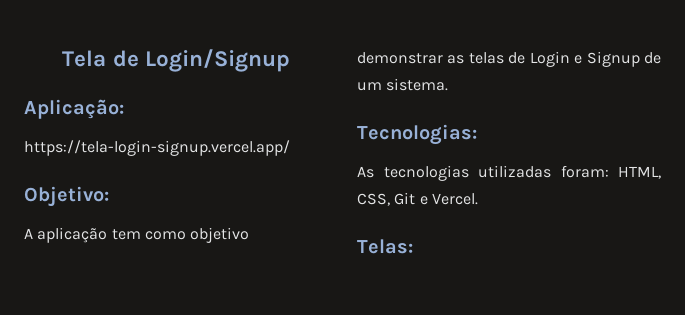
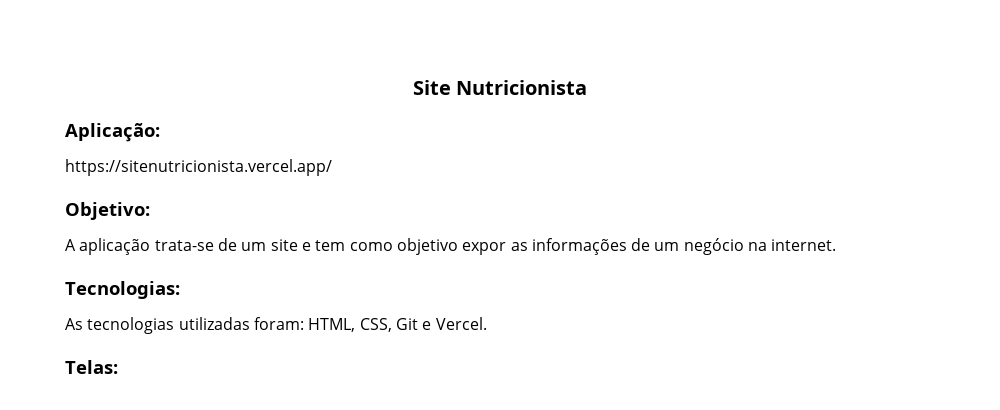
[62,49,290,72] Tela de Login/Signup -> [412,80,588,95] Site Nutricionista
[24,140,290,156] https://tela-login-signup.vercel.app/ -> [65,159,332,176] https://sitenutricionista.vercel.app/
[111,227,250,243] [357,51,661,67] [357,78,449,91] tem como objetivo demonstrar as telas de Login e Signup de um sistema. -> [154,238,837,255] trata-se de um site e tem como objetivo expor as informações de um negócio na internet.

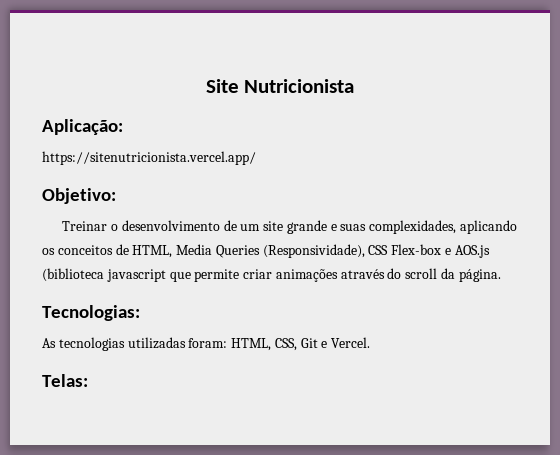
[65,238,837,255] A aplicação trata-se de um site e tem como objetivo expor as informações de um negócio na internet. -> [62,220,517,234] [42,244,490,258] [42,268,501,282] Treinar o desenvolvimento de um site grande e suas complexidades, aplicando os conceitos de HTML, Media Queries (Responsividade), CSS Flex-box e AOS.js (biblioteca javascript que permite criar animações através do scroll da página.

